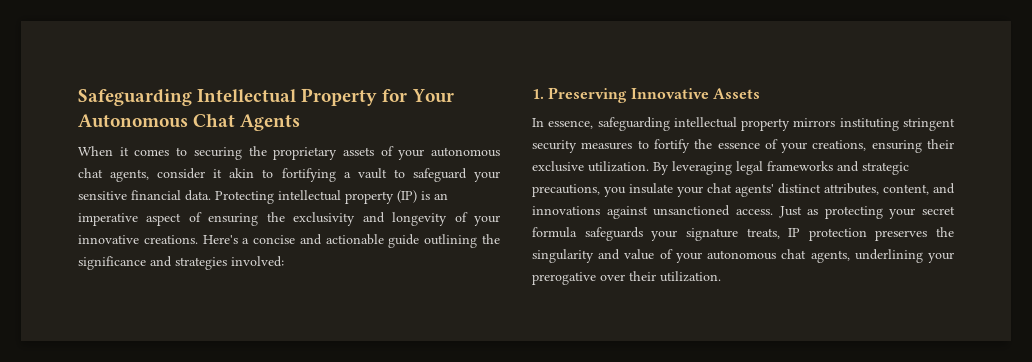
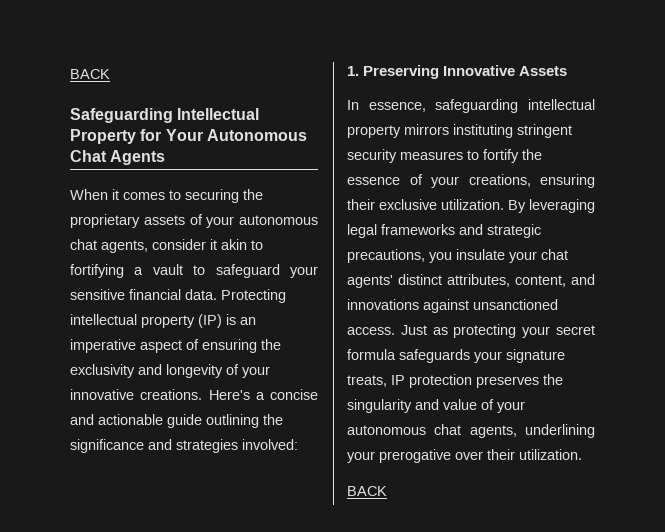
(78, 97) none -> [70,69,110,79] BACK //
(721, 276) none -> [347,486,387,496] // BACK

